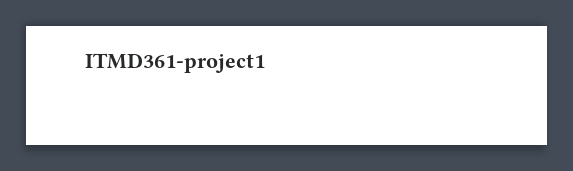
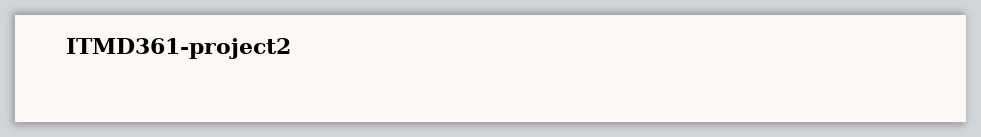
[85,53,265,73] ITMD361-project1 -> [66,38,291,59] ITMD361-project2

